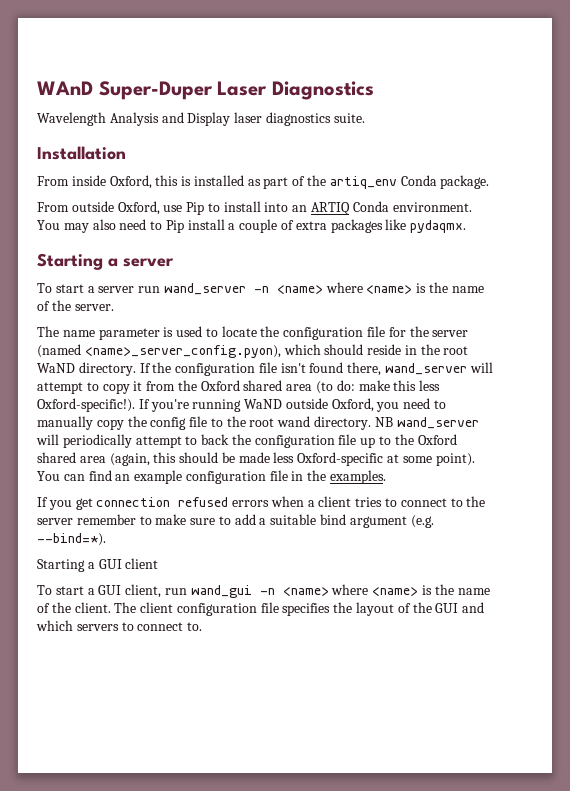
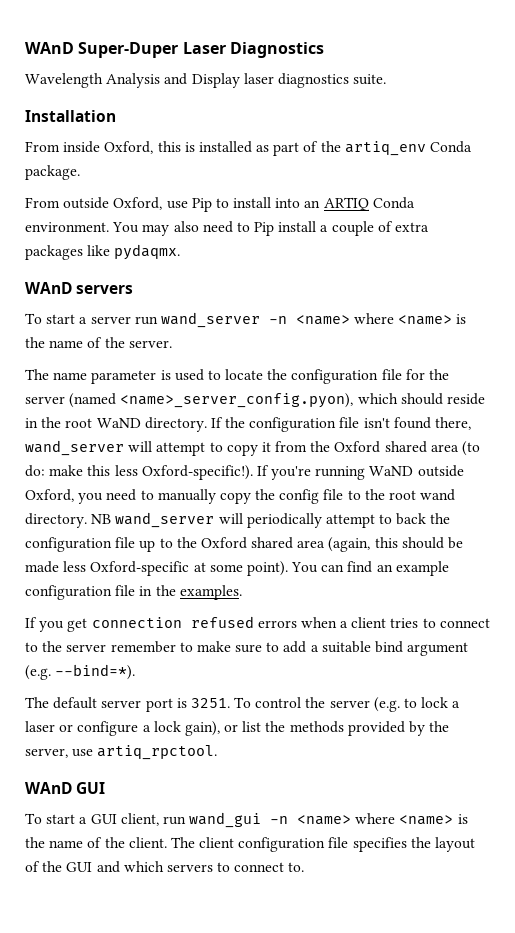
[37,253,174,270] Starting a server -> [25,282,134,294] WAnD servers
[37,558,159,572] Starting a GUI client -> [25,697,461,712] [25,721,450,736] [25,745,218,760] [25,782,106,794] The default server port is 3251. To control the server (e.g. to lock a laser or configure a lock gain), or list the methods provided by the server, use artiq_rpctool. // WAnD GUI

